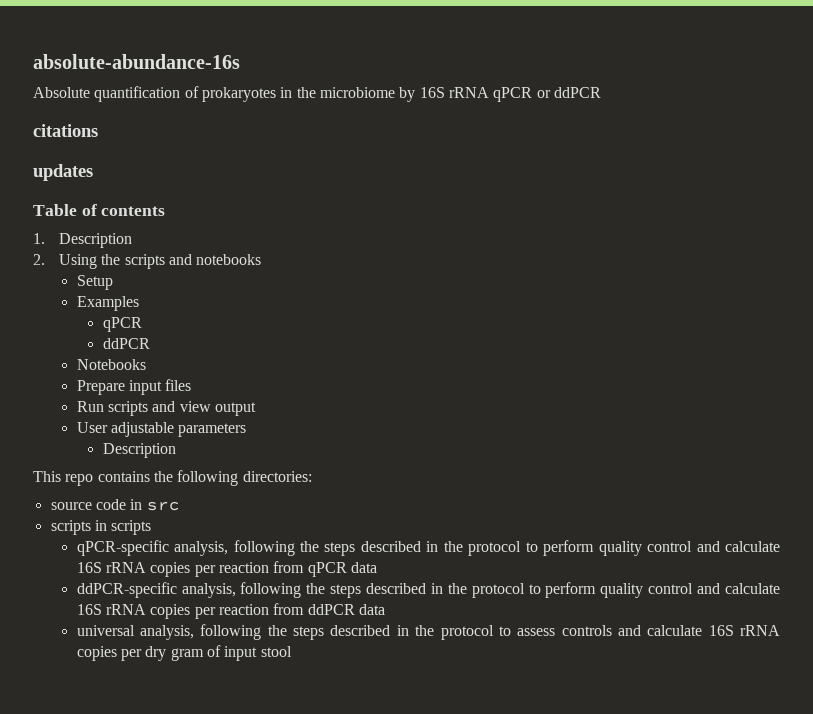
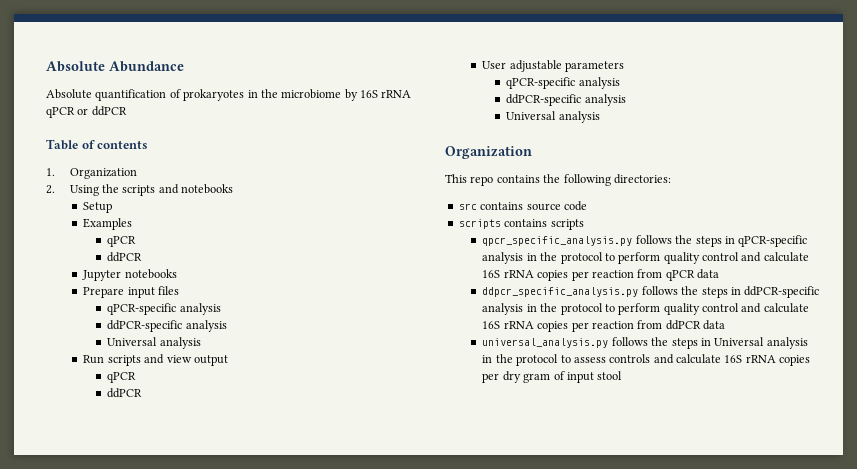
[33,54,240,69] absolute-abundance-16s -> [46,61,184,72] Absolute Abundance
[33,124,98,137] [33,164,93,181] // citations // updates -> (127, 111) none
[59,233,133,248] Description -> [69,168,137,179] Organization
[76,359,146,370] Notebooks -> [82,269,177,281] Jupyter notebooks
(192, 385) none -> [107,303,221,315] [107,320,227,332] [107,337,201,349] // qPCR-specific analysis // ddPCR-specific analysis // Universal analysis
(256, 409) none -> [107,372,137,383] [107,388,143,398] // qPCR // ddPCR
[102,443,176,458] Description -> [506,77,620,89] [506,94,626,106] [506,111,600,123] [445,146,532,159] qPCR-specific analysis // ddPCR-specific analysis // Universal analysis // Organization
(312, 476) none -> [458,202,524,210] src contains
[130,499,180,511] [50,520,107,535] in src // scripts in -> [458,219,548,229] // scripts contains
[76,540,421,556] qPCR-specific analysis, following the steps described -> [482,235,808,247] [482,252,524,264] qpcr_specific_analysis.py follows the steps in qPCR-specific analysis
[76,582,427,598] ddPCR-specific analysis, following the steps described -> [482,286,820,298] [482,303,524,315] ddpcr_specific_analysis.py follows the steps in ddPCR-specific analysis
[76,624,391,640] universal analysis, following the steps described -> [482,337,808,349] universal_analysis.py follows the steps in Universal analysis

